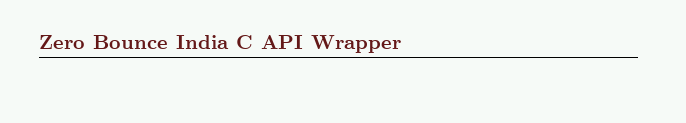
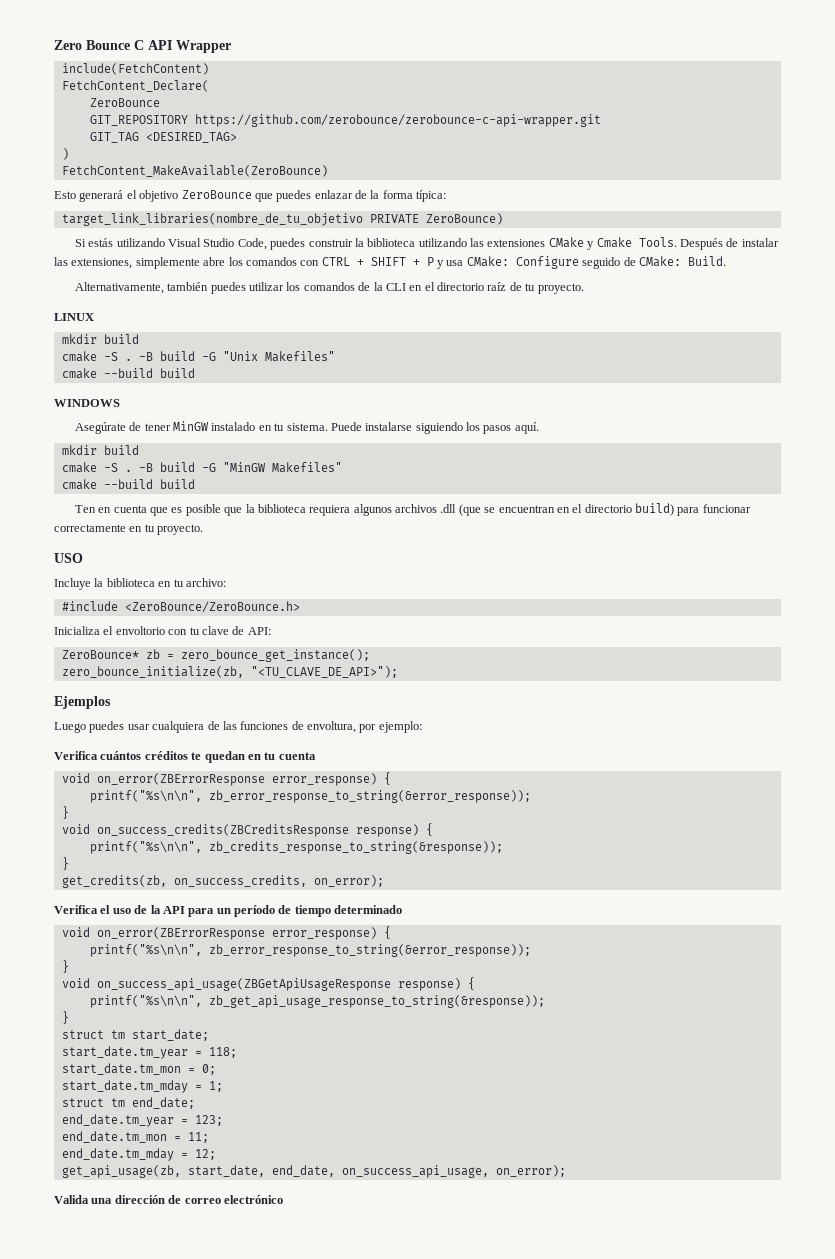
[176,35,229,49] India -> (130, 45) none
(401, 44) none -> [61,63,209,75] [61,80,209,92] [89,98,160,107] [89,114,601,127] [89,132,237,143] [61,148,69,160] [61,165,328,177] [54,190,447,202] [61,213,503,226] [74,237,779,250] [54,256,726,269] [74,282,584,294] [54,313,94,321] [61,334,139,344] [61,351,335,362] [61,368,195,379] [54,399,120,407] [74,421,539,434] [61,445,139,455] [61,462,342,473] [61,479,195,490] [74,503,751,516] [54,524,204,535] [54,553,83,563] [54,578,226,590] [61,601,300,613] [54,626,271,635] [61,649,370,662] [61,666,398,678] [54,696,111,709] [54,721,422,733] [54,751,316,763] [61,772,391,786] [89,790,531,803] [61,806,69,819] [61,823,433,837] [89,841,503,854] [61,857,69,870] [61,875,384,888] [54,905,403,917] [61,926,391,940] [89,944,531,957] [61,960,69,973] [61,977,475,991] [89,995,545,1008] [61,1011,69,1024] [61,1029,209,1041] [61,1046,237,1059] [61,1063,216,1075] [61,1080,223,1093] [61,1097,195,1109] [61,1114,223,1127] [61,1131,209,1143] [61,1148,216,1161] [61,1165,566,1178] [54,1195,283,1204] // include(FetchContent) // FetchContent_Declare( // ZeroBounce // GIT_REPOSITORY https://github.com/zerobounce/zerobounce-c-api-wrapper.git // GIT_TAG <DESIRED_TAG> // ) // FetchContent_MakeAvailable(ZeroBounce) // Esto generará el objetivo ZeroBounce que puedes enlazar de la forma típica: // target_link_libraries(nombre_de_tu_objetivo PRIVATE ZeroBounce) // Si estás utilizando Visual Studio Code, puedes construir la biblioteca utilizando las extensiones CMake y Cmake Tools. Después de instalar las extensiones, simplemente abre los comandos con CTRL + SHIFT + P y usa CMake: Configure seguido de CMake: Build. // Alternativamente, también puedes utilizar los comandos de la CLI en el directorio raíz de tu proyecto. // LINUX // mkdir build // cmake -S . -B build -G "Unix Makefiles" // cmake --build build // WINDOWS // Asegúrate de tener MinGW instalado en tu sistema. Puede instalarse siguiendo los pasos aquí. // mkdir build // cmake -S . -B build -G "MinGW Makefiles" // cmake --build build // Ten en cuenta que es posible que la biblioteca requiera algunos archivos .dll (que se encuentran en el directorio build) para funcionar correctamente en tu proyecto. // USO // Incluye la biblioteca en tu archivo: // #include <ZeroBounce/ZeroBounce.h> // Inicializa el envoltorio con tu clave de API: // ZeroBounce* zb = zero_bounce_get_instance(); // zero_bounce_initialize(zb, "<TU_CLAVE_DE_API>"); // Ejemplos // Luego puedes usar cualquiera de las funciones de envoltura, por ejemplo: // Verifica cuántos créditos te quedan en tu cuenta // void on_error(ZBErrorResponse error_response) { // printf("%s\n\n", zb_error_response_to_string(&error_response)); // } // void on_success_credits(ZBCreditsResponse response) { // printf("%s\n\n", zb_credits_response_to_string(&response)); // } // get_credits(zb, on_success_credits, on_error); // Verifica el uso de la API para un período de tiempo determinado // void on_error(ZBErrorResponse error_response) { // printf("%s\n\n", zb_error_response_to_string(&error_response)); // } // void on_success_api_usage(ZBGetApiUsageResponse response) { // printf("%s\n\n", zb_get_api_usage_response_to_string(&response)); // } // struct tm start_date; // start_date.tm_year = 118; // start_date.tm_mon = 0; // start_date.tm_mday = 1; // struct tm end_date; // end_date.tm_year = 123; // end_date.tm_mon = 11; // end_date.tm_mday = 12; // get_api_usage(zb, start_date, end_date, on_success_api_usage, on_error); // Valida una dirección de correo electrónico

